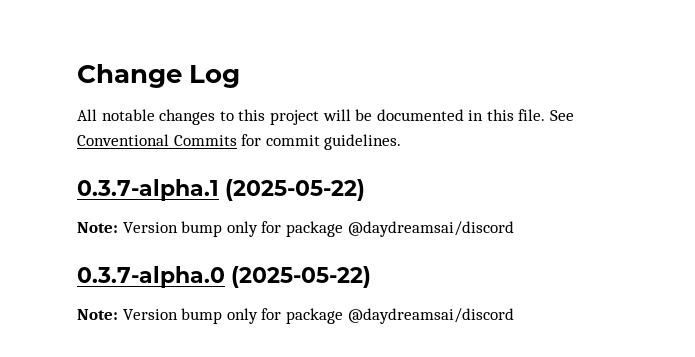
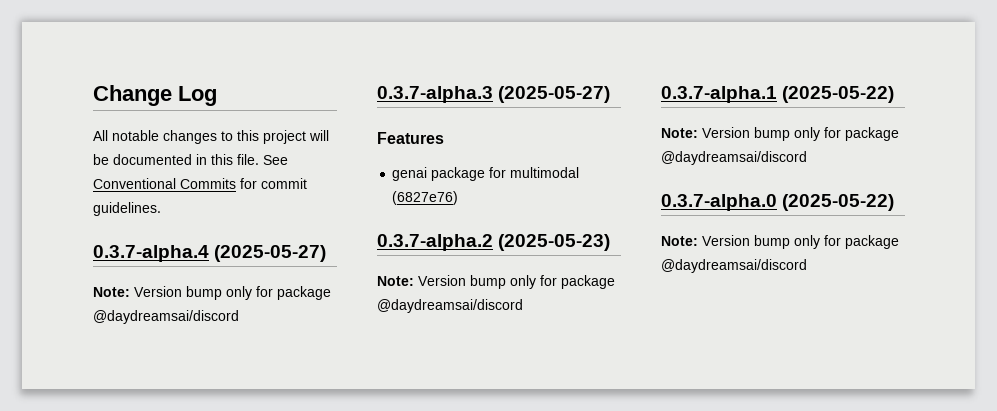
(402, 142) none -> [93,245,327,262] [93,286,331,300] [93,310,239,324] [377,86,611,103] [377,132,444,144] [392,167,580,181] [392,191,459,205] [377,234,611,251] [377,275,615,289] [377,299,523,313] // 0.3.7-alpha.4 (2025-05-27) // Note: Version bump only for package @daydreamsai/discord // 0.3.7-alpha.3 (2025-05-27) // Features // genai package for multimodal (6827e76) // 0.3.7-alpha.2 (2025-05-23) // Note: Version bump only for package @daydreamsai/discord

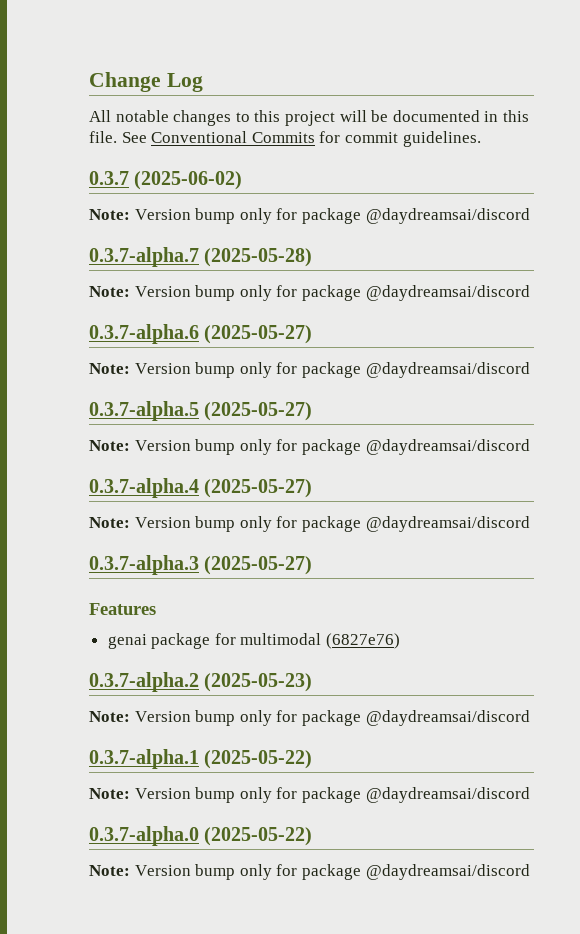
(161, 209) none -> [89,171,243,190] [89,208,530,224] [89,247,313,267] [89,285,530,301] [89,324,313,344] [89,362,530,378] [89,401,313,421] [89,439,530,455] // 0.3.7 (2025-06-02) // Note: Version bump only for package @daydreamsai/discord // 0.3.7-alpha.7 (2025-05-28) // Note: Version bump only for package @daydreamsai/discord // 0.3.7-alpha.6 (2025-05-27) // Note: Version bump only for package @daydreamsai/discord // 0.3.7-alpha.5 (2025-05-27) // Note: Version bump only for package @daydreamsai/discord

